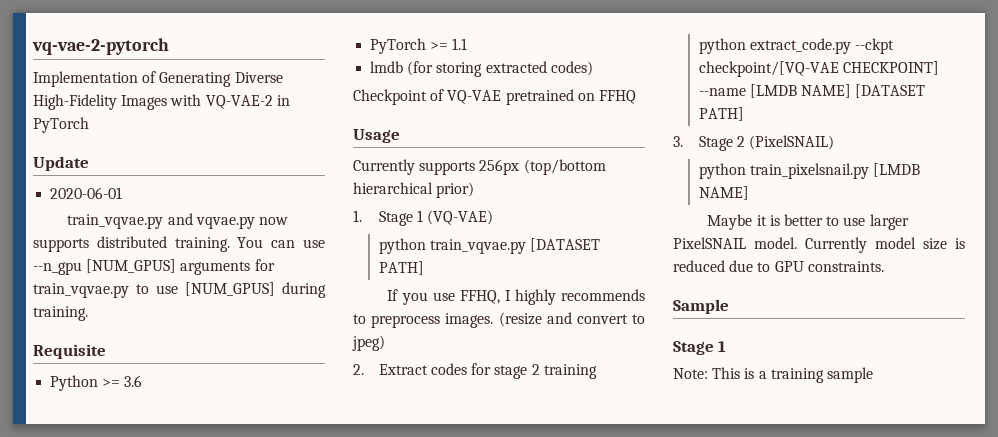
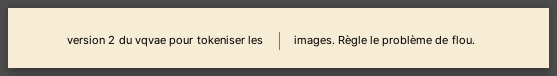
[32,38,169,55] [33,71,283,87] [33,94,290,110] [33,117,89,133] [33,156,89,171] [50,187,123,199] [67,213,288,229] [33,236,326,252] [33,259,275,275] [33,282,326,298] [33,306,88,321] [33,344,106,359] [50,375,143,391] [370,38,468,54] [370,61,593,77] [353,89,636,105] [353,129,400,143] [353,159,606,175] [353,182,475,198] [353,210,494,226] [378,238,601,254] [378,261,424,275] [387,289,645,305] [353,312,645,328] [352,335,385,351] [353,363,597,379] [698,38,895,54] [698,61,940,77] [698,84,926,98] [698,107,744,121] [673,135,835,151] [698,163,921,179] [698,186,749,200] [707,214,909,230] [673,237,965,253] [673,260,884,272] [673,299,729,314] [673,341,727,355] [673,367,873,383] vq-vae-2-pytorch // Implementation of Generating Diverse High-Fidelity Images with VQ-VAE-2 in PyTorch // Update // 2020-06-01 // train_vqvae.py and vqvae.py now supports distributed training. You can use --n_gpu [NUM_GPUS] arguments for train_vqvae.py to use [NUM_GPUS] during training. // Requisite // Python >= 3.6 // PyTorch >= 1.1 // lmdb (for storing extracted codes) // Checkpoint of VQ-VAE pretrained on FFHQ // Usage // Currently supports 256px (top/bottom hierarchical prior) // 1. Stage 1 (VQ-VAE) // python train_vqvae.py [DATASET PATH] // If you use FFHQ, I highly recommends to preprocess images. (resize and convert to jpeg) // 2. Extract codes for stage 2 training // python extract_code.py --ckpt checkpoint/[VQ-VAE CHECKPOINT] --name [LMDB NAME] [DATASET PATH] // 3. Stage 2 (PixelSNAIL) // python train_pixelsnail.py [LMDB NAME] // Maybe it is better to use larger PixelSNAIL model. Currently model size is reduced due to GPU constraints. // Sample // Stage 1 // Note: This is a training sample -> [67,35,475,47] version 2 du vqvae pour tokeniser les images. Règle le problème de flou.

